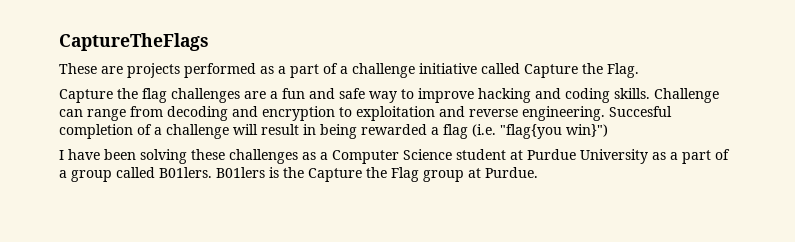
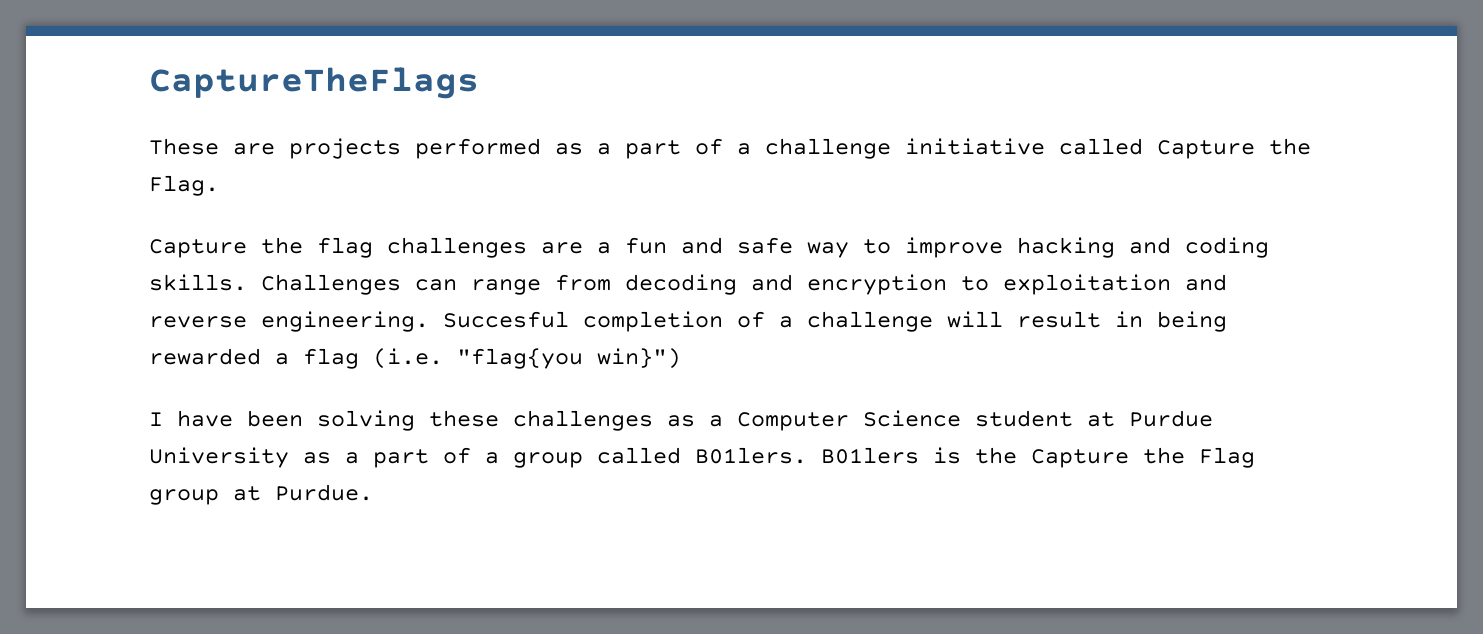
[654,88,719,103] Challenge -> [261,274,401,295] Challenges

